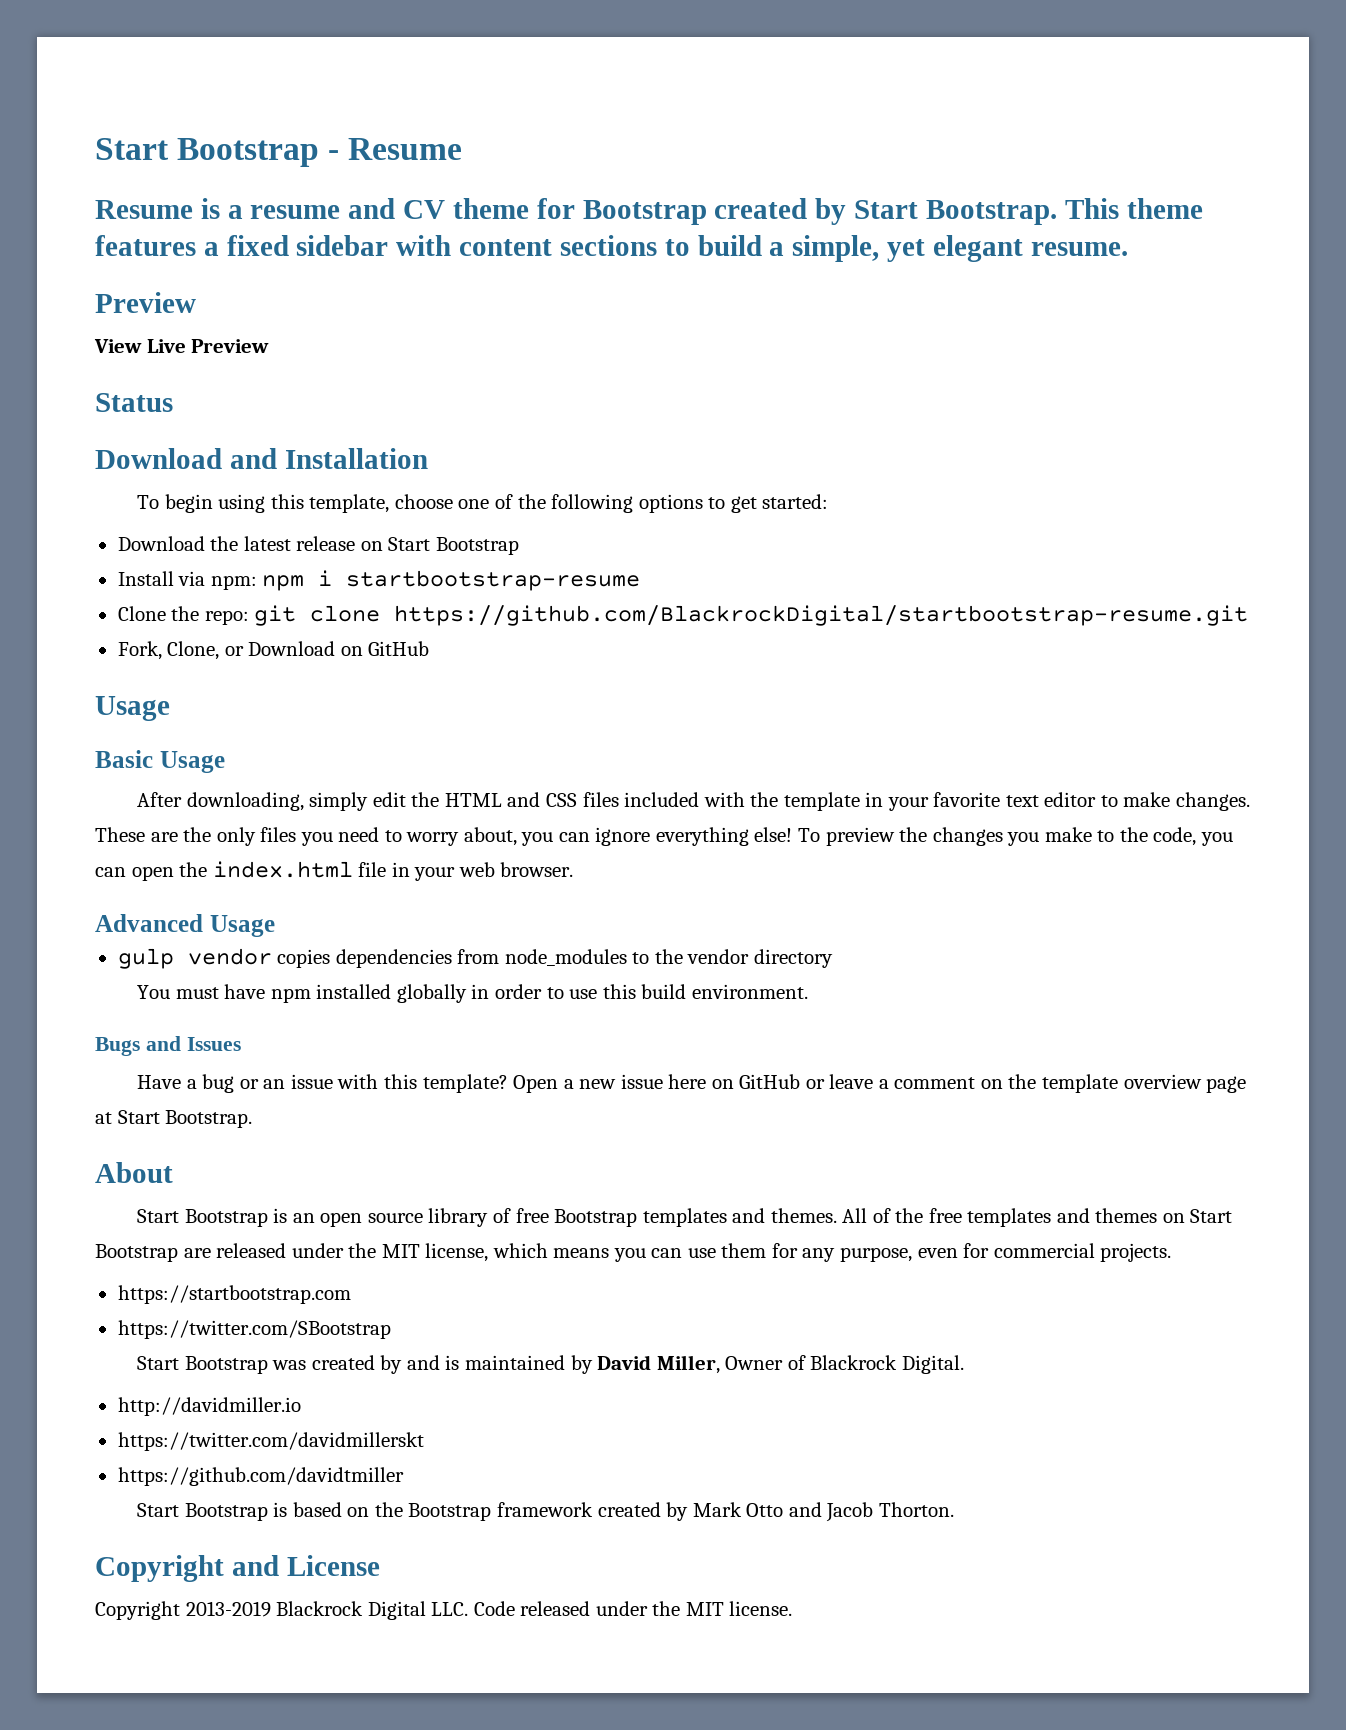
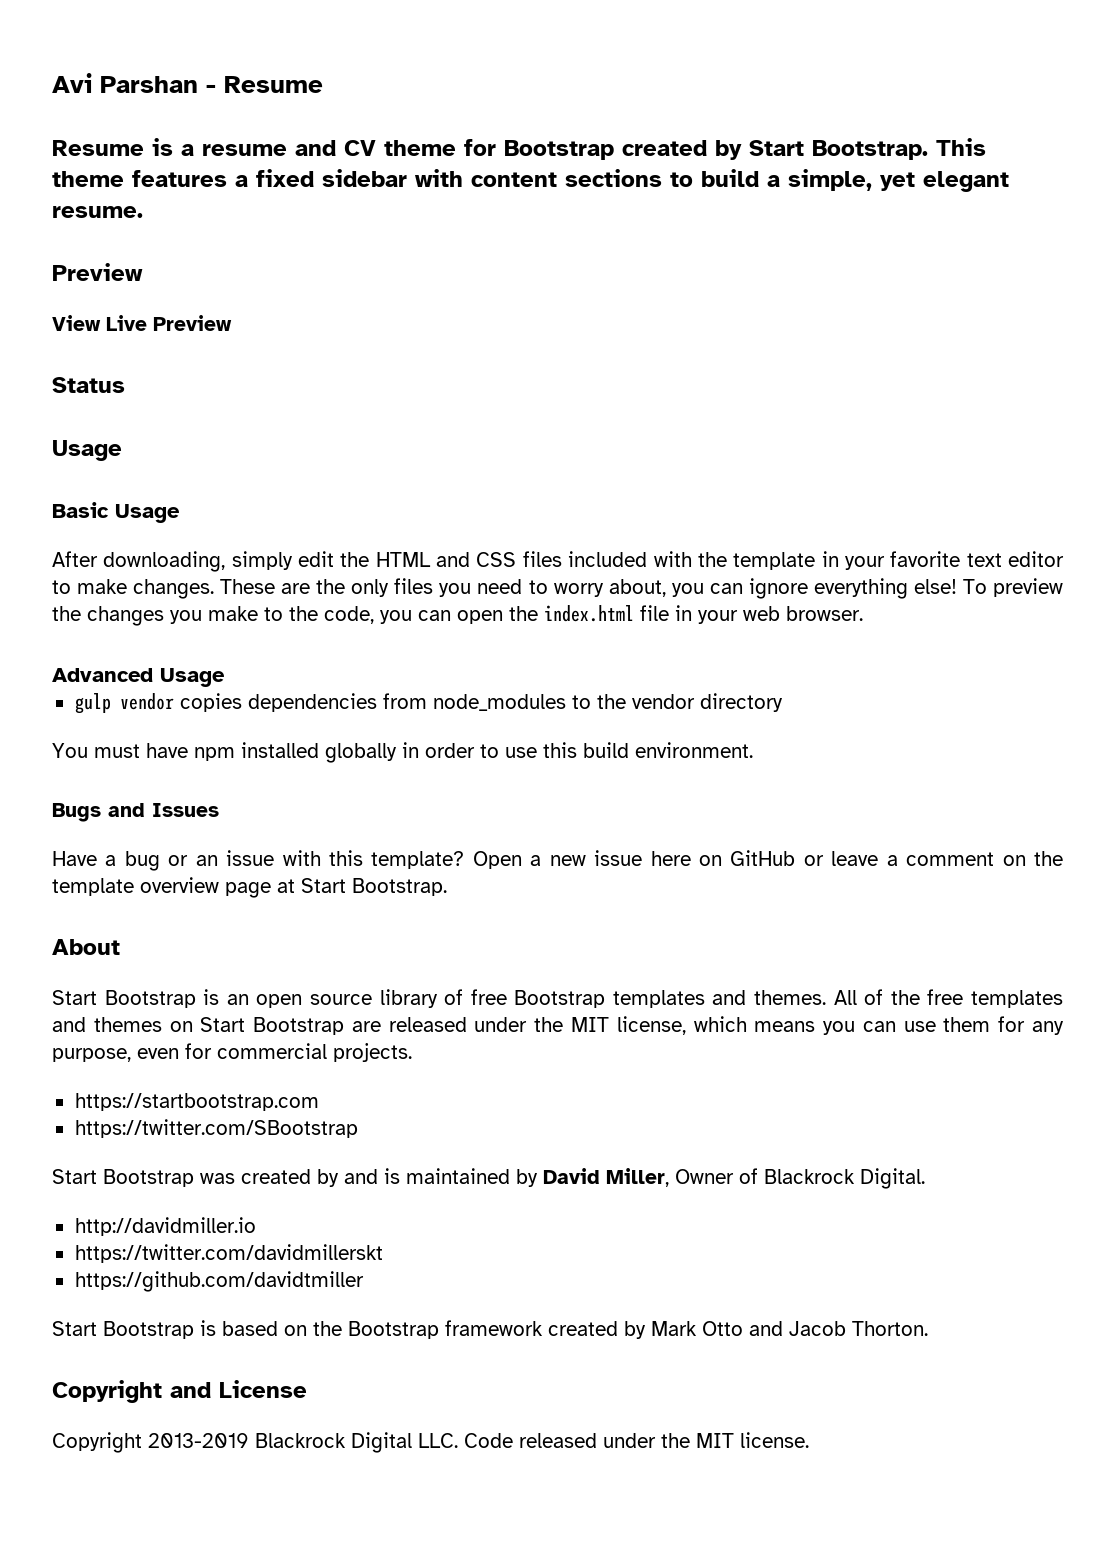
[95,138,320,167] Start Bootstrap -> [52,73,198,93] Avi Parshan
[95,448,428,469] [137,494,829,513] [117,536,519,555] [117,570,641,591] [117,605,1249,626] [117,641,430,660] // Download and Installation // To begin using this template, choose one of the following options to get started: // Download the latest release on Start Bootstrap // Install via npm: npm i startbootstrap-resume // Clone the repo: git clone https://github.com/BlackrockDigital/startbootstrap-resume.git // Fork, Clone, or Download on GitHub -> (125, 385) none

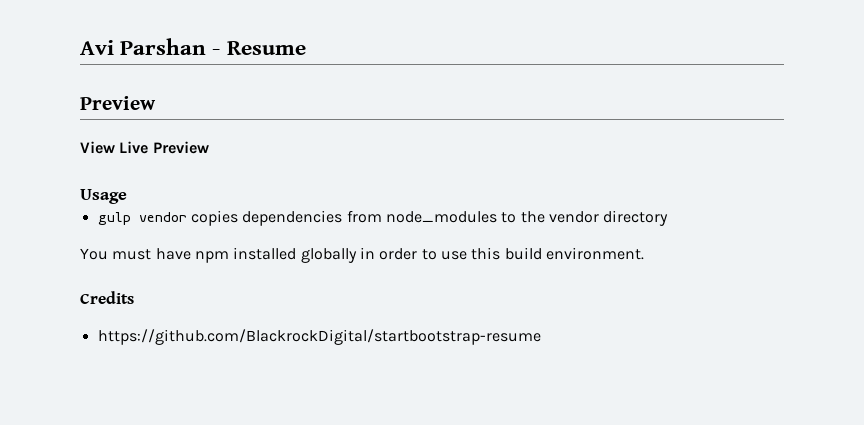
[52,138,986,160] [52,169,1009,192] [52,206,143,218] [52,263,143,281] [52,315,232,331] [52,377,125,393] [52,440,122,461] [52,502,180,523] [52,551,1065,572] [52,578,1063,599] [52,605,863,626] [52,668,153,682] Resume is a resume and CV theme for Bootstrap created by Start Bootstrap. This theme features a fixed sidebar with content sections to build a simple, yet elegant resume. // Preview // View Live Preview // Status // Usage // Basic Usage // After downloading, simply edit the HTML and CSS files included with the template in your favorite text editor to make changes. These are the only files you need to worry about, you can ignore everything else! To preview the changes you make to the code, you can open the index.html file in your web browser. // Advanced -> [80,96,156,110] [80,141,209,154] Preview // View Live Preview //
[52,803,219,822] [52,850,1064,871] [52,877,447,898] [52,939,120,955] [52,989,1064,1008] [52,1016,1065,1035] [52,1043,412,1062] [74,1093,319,1111] [74,1119,358,1138] [52,1168,925,1189] [74,1217,256,1236] [74,1244,383,1263] [74,1271,364,1292] [52,1320,928,1339] [52,1380,307,1403] [52,1432,809,1453] Bugs and Issues // Have a bug or an issue with this template? Open a new issue here on GitHub or leave a comment on the template overview page at Start Bootstrap. // About // Start Bootstrap is an open source library of free Bootstrap templates and themes. All of the free templates and themes on Start Bootstrap are released under the MIT license, which means you can use them for any purpose, even for commercial projects. // https://startbootstrap.com // https://twitter.com/SBootstrap // Start Bootstrap was created by and is maintained by David Miller, Owner of Blackrock Digital. // http://davidmiller.io // https://twitter.com/davidmillerskt // https://github.com/davidtmiller // Start Bootstrap is based on the Bootstrap framework created by Mark Otto and Jacob Thorton. // Copyright and License // Copyright 2013-2019 Blackrock Digital LLC. Code released under the MIT license. -> [80,291,134,304] [97,329,541,345] Credits // https://github.com/BlackrockDigital/startbootstrap-resume

